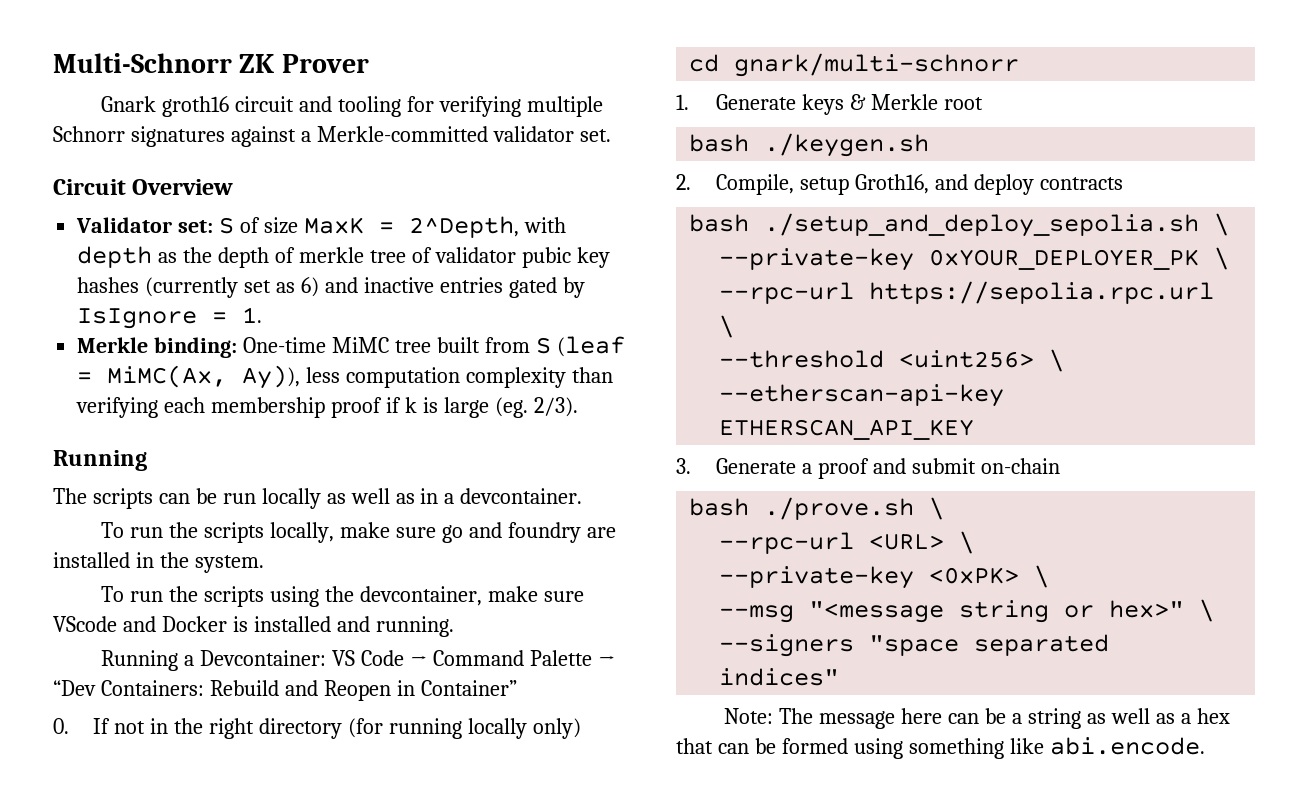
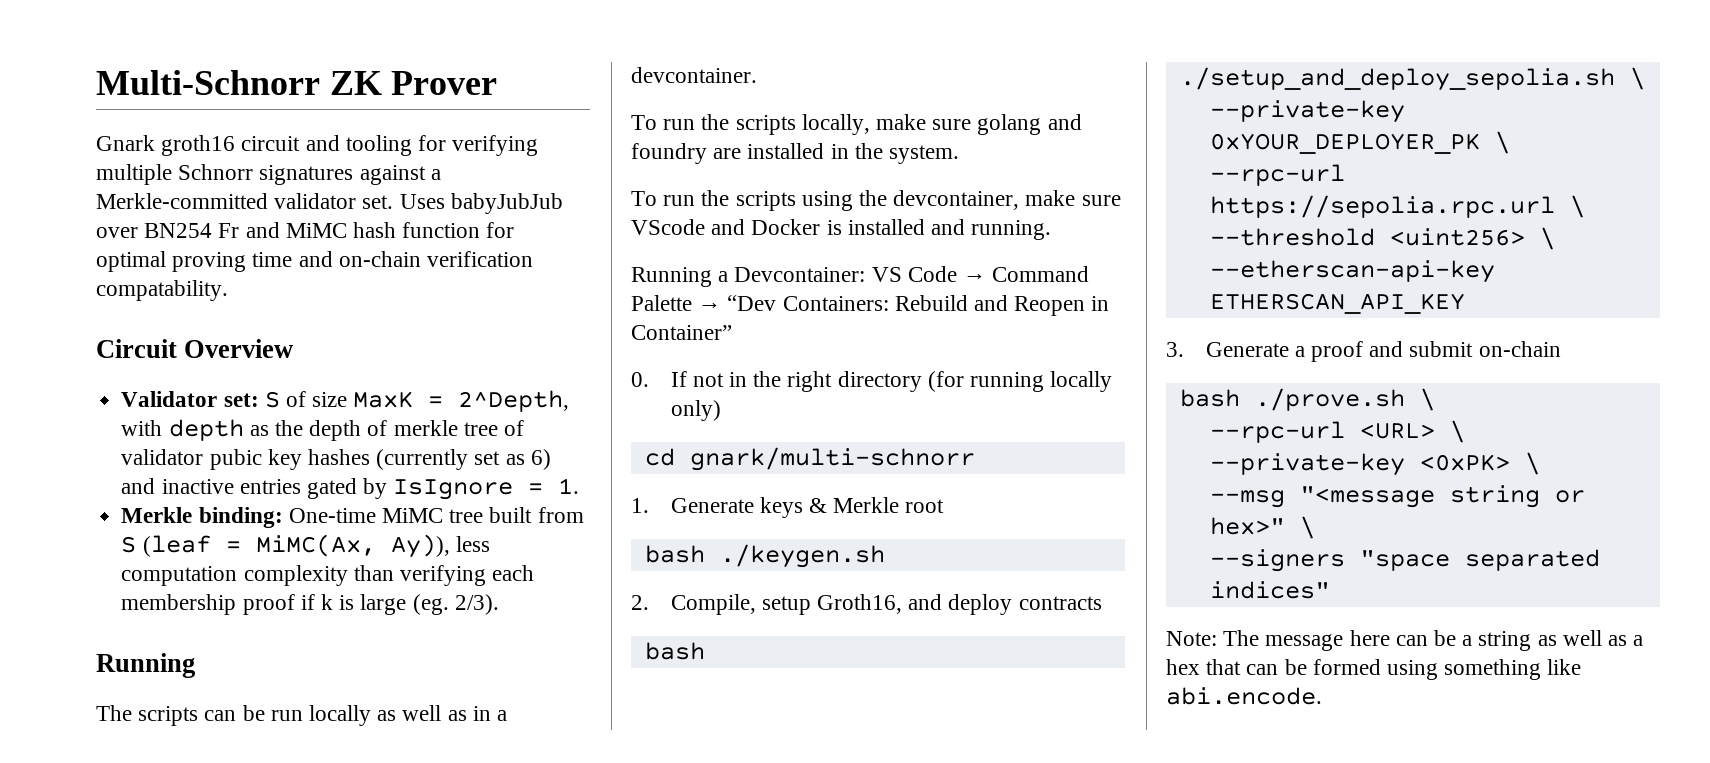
(611, 135) none -> [399,193,563,214] [96,222,515,238] [96,251,534,272] [96,280,228,301] Uses babyJubJub over BN254 Fr and MiMC hash function for optimal proving time and on-chain verification compatability.
[442,525,464,543] go -> [977,114,1042,135] golang

